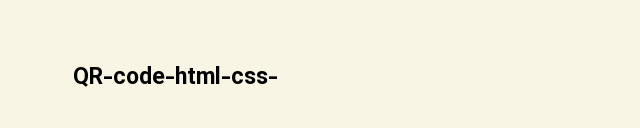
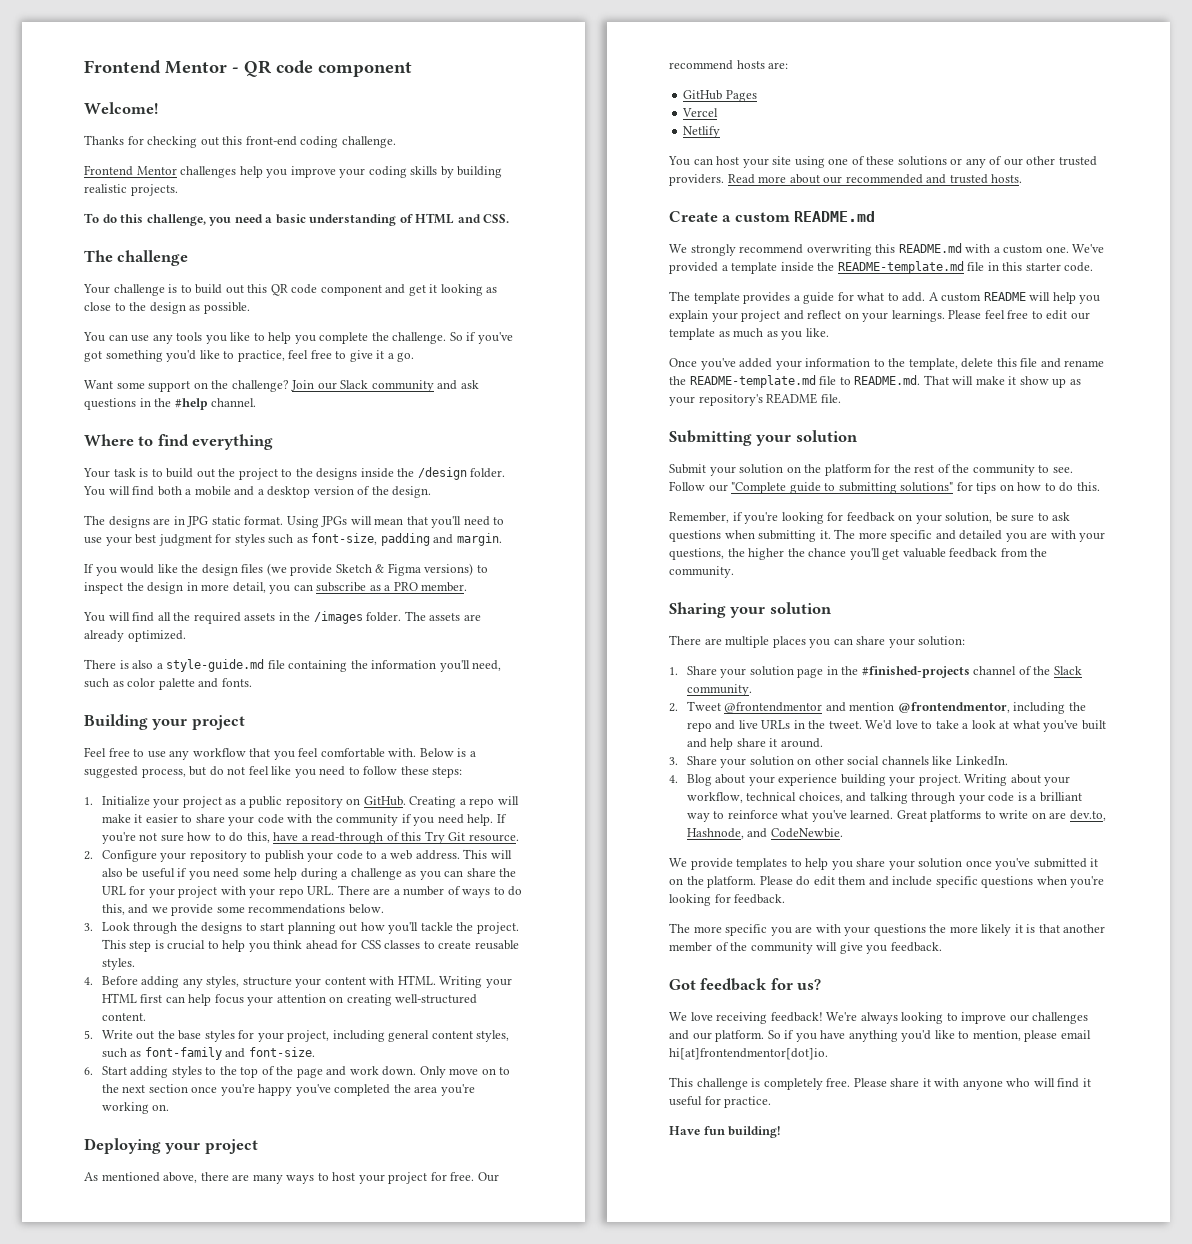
[73,66,278,87] QR-code-html-css- -> [84,60,412,77] [84,102,158,114] [84,135,396,148] [84,165,503,178] [84,184,178,196] [84,213,510,226] [84,250,189,266] [83,284,498,296] [84,302,250,314] [83,332,513,344] [84,350,415,362] [84,380,479,392] [84,398,257,410] [84,434,274,450] [83,467,506,480] [83,486,432,498] [84,515,505,528] [84,533,502,546] [84,563,488,576] [84,582,468,594] [83,611,481,624] [84,630,186,642] [84,659,502,672] [84,678,252,690] [84,714,245,730] [84,747,476,760] [84,766,463,778] [84,796,519,808] [101,814,507,826] [101,831,519,844] [84,849,512,862] [101,868,517,880] [101,885,523,898] [101,904,384,916] [84,922,519,934] [101,939,519,952] [101,958,135,970] [84,975,512,988] [101,993,478,1006] [101,1013,146,1021] [84,1030,510,1042] [101,1047,315,1060] [84,1066,511,1078] [101,1084,475,1096] [101,1102,170,1114] [84,1138,258,1154] [84,1172,499,1184] [669,60,789,70] [683,90,757,102] [682,108,719,117] [683,126,721,138] [668,156,1097,168] [669,174,1023,186] [669,211,876,222] [669,243,1105,256] [669,261,1094,274] [669,291,1101,304] [669,310,1090,322] [669,328,829,340] [669,358,1105,370] [669,375,1081,388] [669,393,841,406] [669,430,858,446] [669,464,1073,476] [669,481,1100,494] [669,512,1071,524] [669,529,1106,542] [669,548,1048,560] [669,566,734,578] [669,602,832,618] [669,635,966,648] [669,666,1082,678] [686,684,752,696] [669,701,1086,714] [686,720,1106,732] [686,738,823,750] [669,756,1008,768] [669,774,1071,786] [686,792,1082,804] [686,810,1106,822] [686,828,843,839] [669,858,1099,870] [669,876,1105,888] [669,894,786,906] [669,923,1106,936] [669,942,942,954] [669,978,822,991] [669,1012,1089,1024] [669,1030,1091,1042] [669,1048,828,1060] [669,1077,1091,1090] [669,1096,772,1108] [669,1126,781,1138] Frontend Mentor - QR code component // Welcome! // Thanks for checking out this front-end coding challenge. // Frontend Mentor challenges help you improve your coding skills by building realistic projects. // To do this challenge, you need a basic understanding of HTML and CSS. // The challenge // Your challenge is to build out this QR code component and get it looking as close to the design as possible. // You can use any tools you like to help you complete the challenge. So if you've got something you'd like to practice, feel free to give it a go. // Want some support on the challenge? Join our Slack community and ask questions in the #help channel. // Where to find everything // Your task is to build out the project to the designs inside the /design folder. You will find both a mobile and a desktop version of the design. // The designs are in JPG static format. Using JPGs will mean that you'll need to use your best judgment for styles such as font-size, padding and margin. // If you would like the design files (we provide Sketch & Figma versions) to inspect the design in more detail, you can subscribe as a PRO member. // You will find all the required assets in the /images folder. The assets are already optimized. // There is also a style-guide.md file containing the information you'll need, such as color palette and fonts. // Building your project // Feel free to use any workflow that you feel comfortable with. Below is a suggested process, but do not feel like you need to follow these steps: // 1. Initialize your project as a public repository on GitHub. Creating a repo will make it easier to share your code with the community if you need help. If you're not sure how to do this, have a read-through of this Try Git resource. // 2. Configure your repository to publish your code to a web address. This will also be useful if you need some help during a challenge as you can share the URL for your project with your repo URL. There are a number of ways to do this, and we provide some recommendations below. // 3. Look through the designs to start planning out how you'll tackle the project. This step is crucial to help you think ahead for CSS classes to create reusable styles. // 4. Before adding any styles, structure your content with HTML. Writing your HTML first can help focus your attention on creating well-structured content. // 5. Write out the base styles for your project, including general content styles, such as font-family and font-size. // 6. Start adding styles to the top of the page and work down. Only move on to the next section once you're happy you've completed the area you're working on. // Deploying your project // As mentioned above, there are many ways to host your project for free. Our recommend hosts are: // GitHub Pages // Vercel // Netlify // You can host your site using one of these solutions or any of our other trusted providers. Read more about our recommended and trusted hosts. // Create a custom README.md // We strongly recommend overwriting this README.md with a custom one. We've provided a template inside the README-template.md file in this starter code. // The template provides a guide for what to add. A custom README will help you explain your project and reflect on your learnings. Please feel free to edit our template as much as you like. // Once you've added your information to the template, delete this file and rename the README-template.md file to README.md. That will make it show up as your repository's README file. // Submitting your solution // Submit your solution on the platform for the rest of the community to see. Follow our "Complete guide to submitting solutions" for tips on how to do this. // Remember, if you're looking for feedback on your solution, be sure to ask questions when submitting it. The more specific and detailed you are with your questions, the higher the chance you'll get valuable feedback from the community. // Sharing your solution // There are multiple places you can share your solution: // 1. Share your solution page in the #finished-projects channel of the Slack community. // 2. Tweet @frontendmentor and mention @frontendmentor, including the repo and live URLs in the tweet. We'd love to take a look at what you've built and help share it around. // 3. Share your solution on other social channels like LinkedIn. // 4. Blog about your experience building your project. Writing about your workflow, technical choices, and talking through your code is a brilliant way to reinforce what you've learned. Great platforms to write on are dev.to, Hashnode, and CodeNewbie. // We provide templates to help you share your solution once you've submitted it on the platform. Please do edit them and include specific questions when you're looking for feedback. // The more specific you are with your questions the more likely it is that another member of the community will give you feedback. // Got feedback for us? // We love receiving feedback! We're always looking to improve our challenges and our platform. So if you have anything you'd like to mention, please email hi[at]frontendmentor[dot]io. // This challenge is completely free. Please share it with anyone who will find it useful for practice. // Have fun building!

